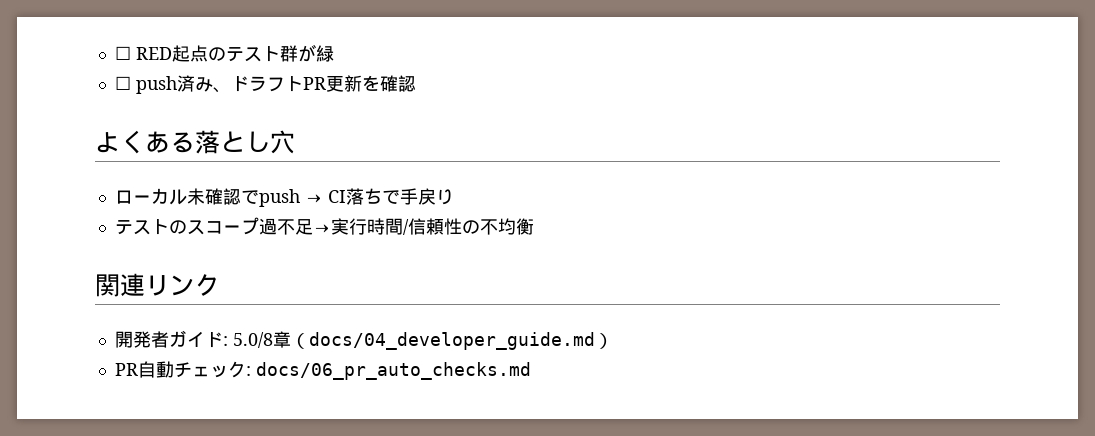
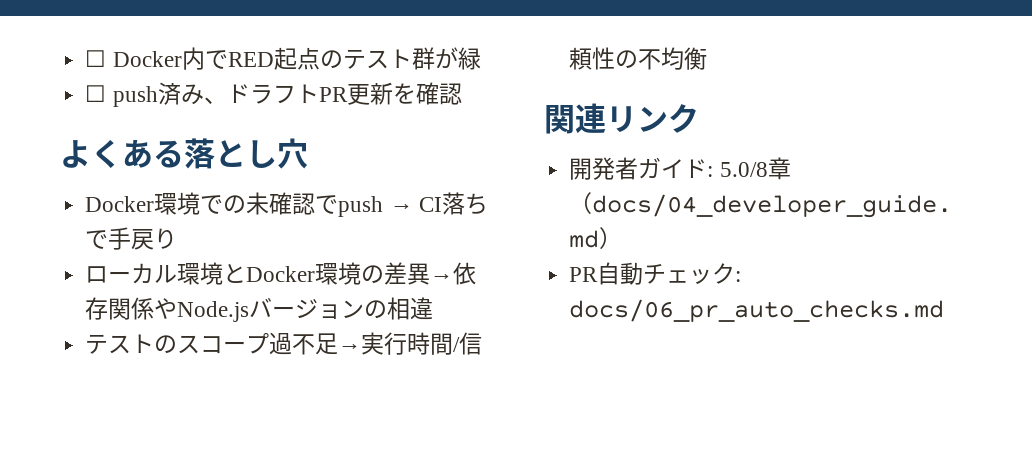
[114,46,131,60] ☐ -> [85,47,228,70] ☐ Docker内で
[114,188,187,205] ローカル -> [85,192,247,215] Docker環境での
(454, 197) none -> [85,262,477,285] [85,297,434,322] // ローカル環境とDocker環境の差異→依存関係やNode.jsバージョンの相違

